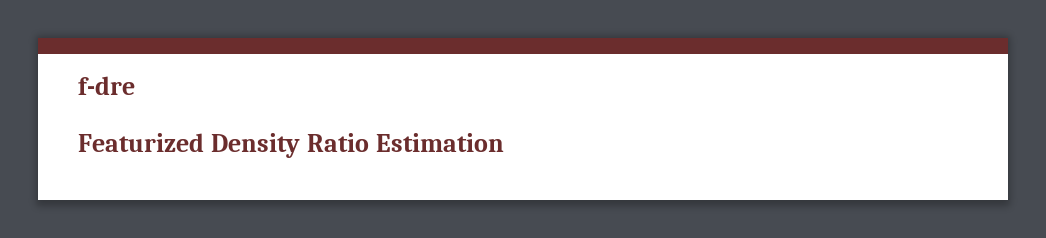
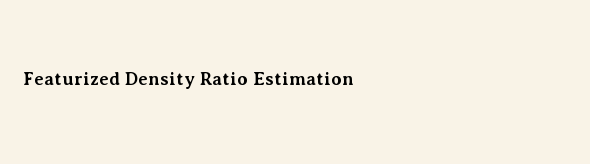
[78,76,135,95] f-dre // -> (23, 78) none

